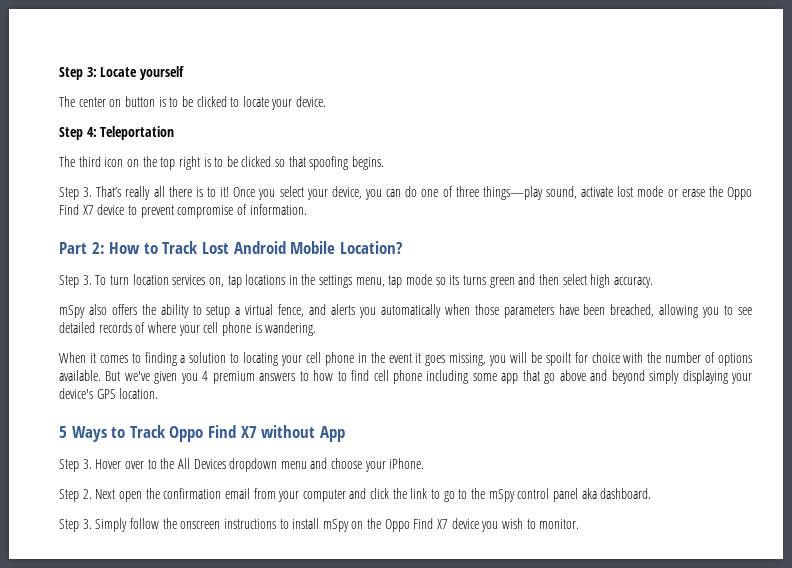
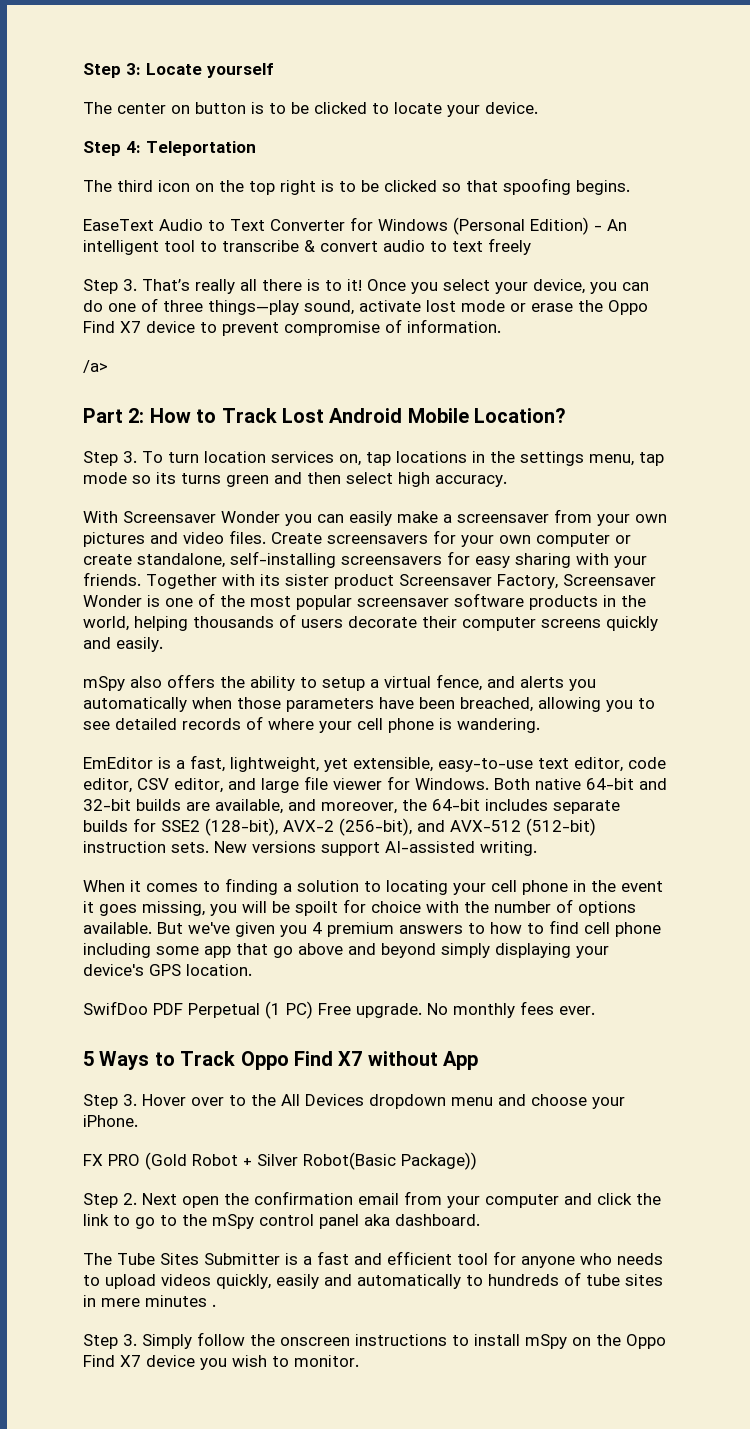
(385, 163) none -> [83,217,627,235] [83,238,531,255] // EaseText Audio to Text Converter for Windows (Personal Edition) - An intelligent tool to transcribe & convert audio to text freely
(307, 209) none -> [83,360,108,373] // /a>
(653, 282) none -> [83,509,667,526] [83,530,631,547] [83,551,647,568] [83,572,656,589] [83,593,646,610] [83,614,658,631] [83,637,163,652] // With Screensaver Wonder you can easily make a screensaver from your own pictures and video files. Create screensavers for your own computer or create standalone, self-installing screensavers for easy sharing with your friends. Together with its sister product Screensaver Factory, Screensaver Wonder is one of the most popular screensaver software products in the world, helping thousands of users decorate their computer screens quickly and easily.
(317, 329) none -> [83,755,666,772] [83,776,667,793] [83,799,620,814] [83,818,596,836] [83,841,537,856] // EmEditor is a fast, lightweight, yet extensible, easy-to-use text editor, code editor, CSV editor, and large file viewer for Windows. Both native 64-bit and 32-bit builds are available, and moreover, the 64-bit includes separate builds for SSE2 (128-bit), AVX-2 (256-bit), and AVX-512 (512-bit) instruction sets. New versions support AI-assisted writing.
(159, 393) none -> [83,1001,595,1019] // SwifDoo PDF Perpetual (1 PC) Free upgrade. No monthly fees ever.
(425, 463) none -> [83,1152,477,1170] // FX PRO (Gold Robot + Silver Robot(Basic Package))
(652, 493) none -> [83,1251,663,1268] [83,1272,663,1289] [83,1295,216,1307] // The Tube Sites Submitter is a fast and efficient tool for anyone who needs to upload videos quickly, easily and automatically to hundreds of tube sites in mere minutes .

